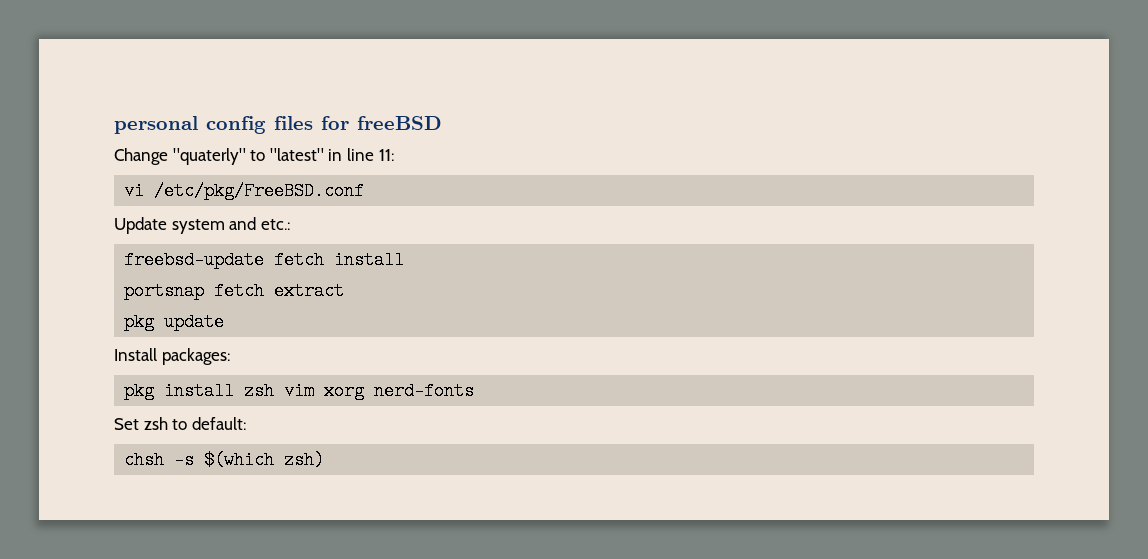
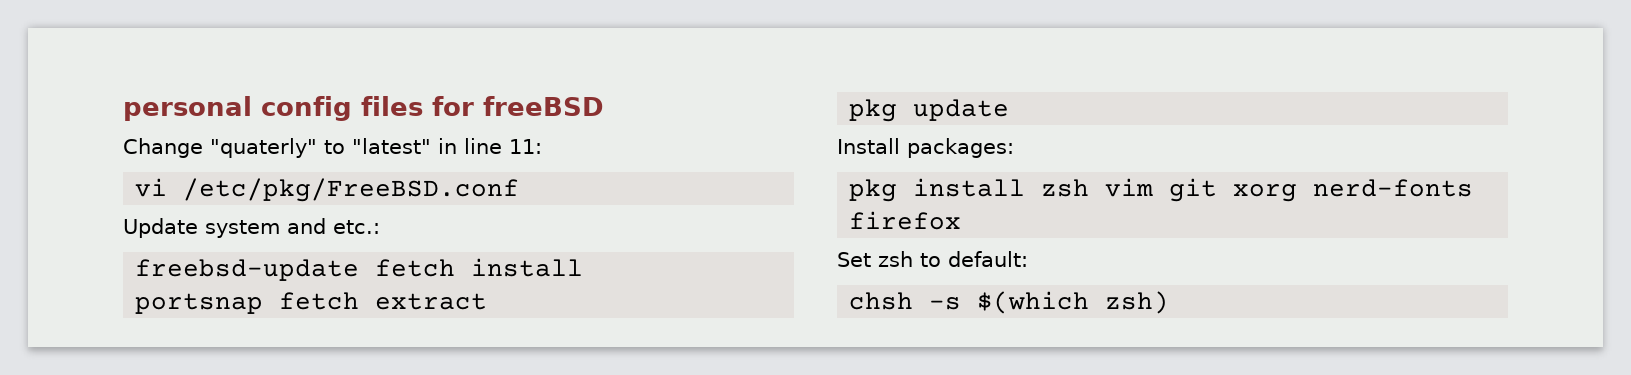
(315, 391) none -> [1169,178,1218,202] git
(475, 391) none -> [849,211,962,230] firefox

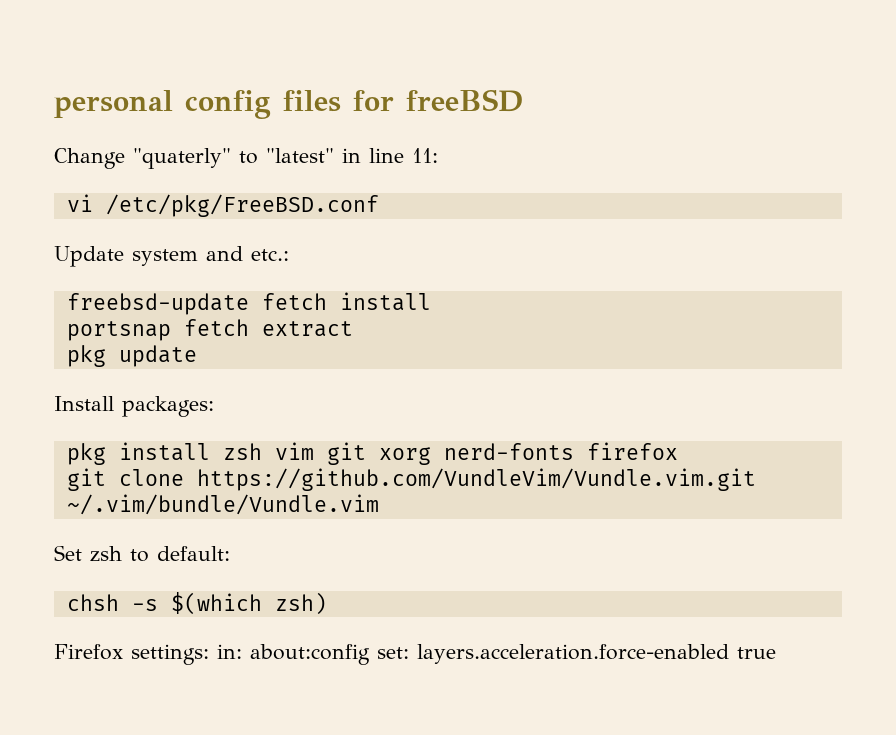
(962, 220) none -> [66,468,756,491] [66,494,379,515] // git clone https://github.com/VundleVim/Vundle.vim.git ~/.vim/bundle/Vundle.vim
(1170, 302) none -> [54,644,776,665] // Firefox settings: in: about:config set: layers.acceleration.force-enabled true

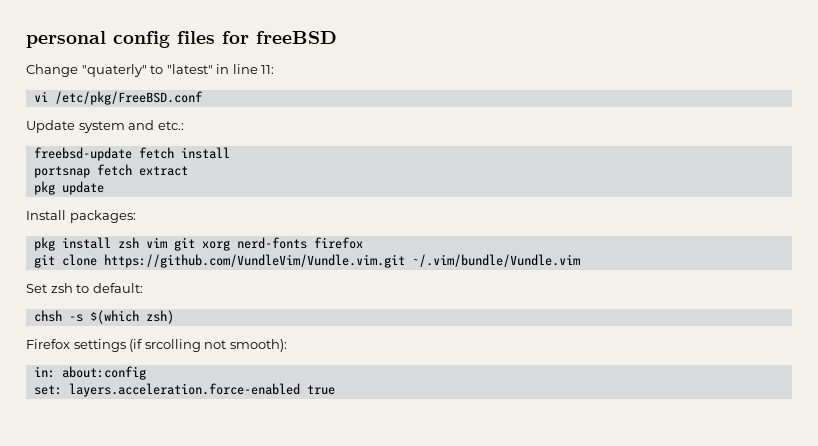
[131,644,209,665] settings: -> [73,339,287,352] settings (if srcolling not smooth): //
(370, 654) none -> (146, 373) //

